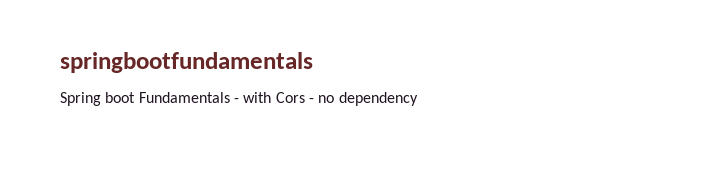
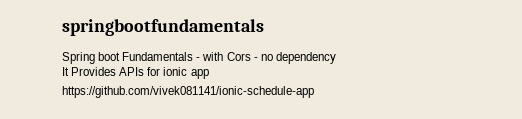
(418, 99) none -> [62,67,209,79] [62,86,314,98] // It Provides APIs for ionic app // https://github.com/vivek081141/ionic-schedule-app

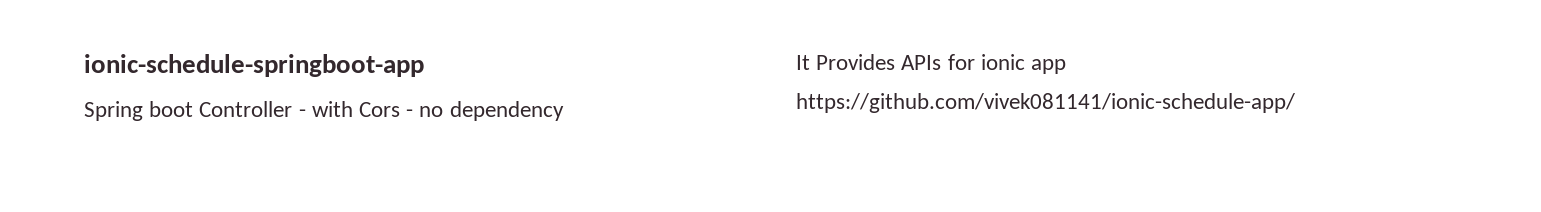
[62,19,264,36] springbootfundamentals -> [84,54,424,77] ionic-schedule-springboot-app
[122,52,194,61] Fundamentals -> [199,101,293,117] Controller
[62,86,314,98] https://github.com/vivek081141/ionic-schedule-app -> [796,93,1295,113] https://github.com/vivek081141/ionic-schedule-app/

